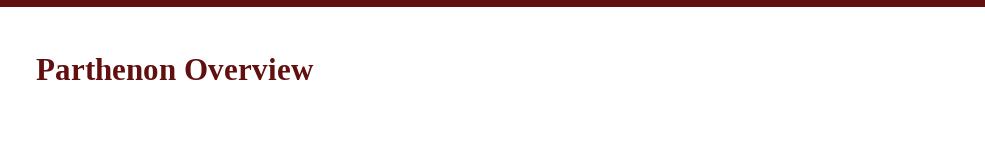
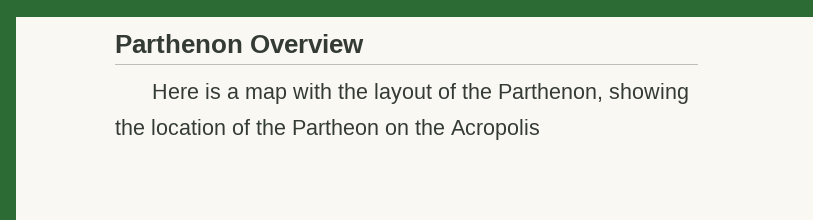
(315, 69) none -> [152,83,690,104] [115,119,540,140] // Here is a map with the layout of the Parthenon, showing the location of the Partheon on the Acropolis

